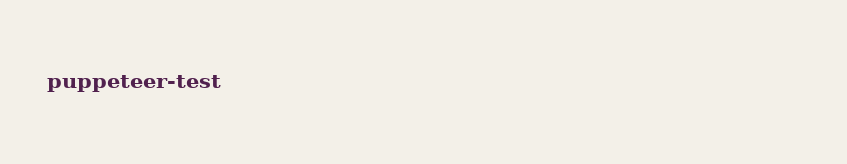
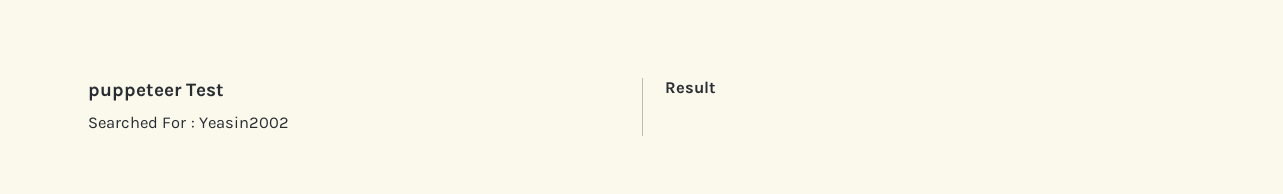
[47,75,221,92] puppeteer-test -> [88,83,225,101] [88,116,290,129] [665,81,716,94] puppeteer Test // Searched For : Yeasin2002 // Result

